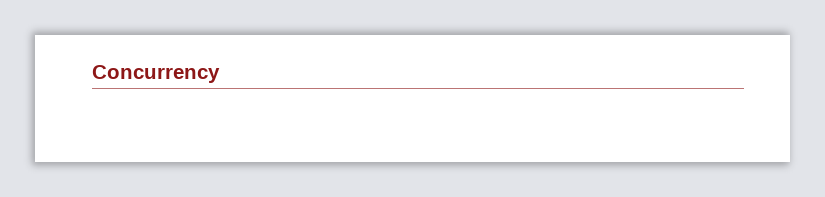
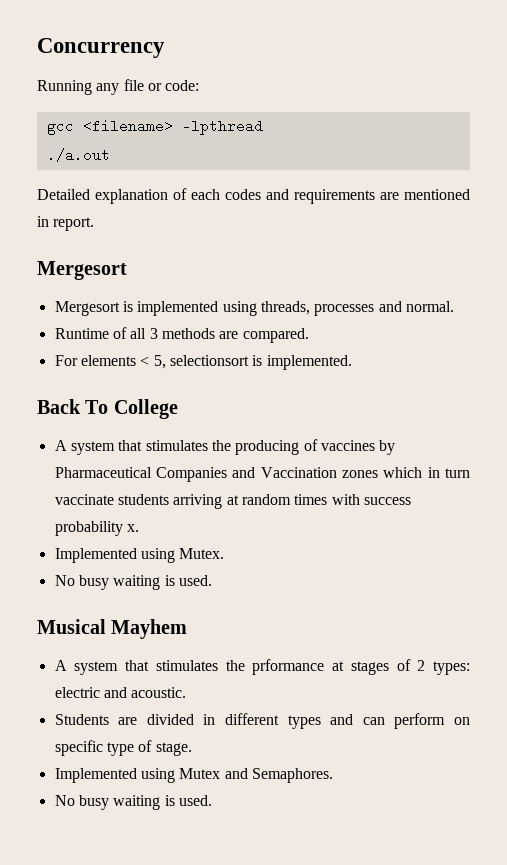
(220, 74) none -> [37,79,200,95] [46,119,263,135] [46,148,110,162] [37,188,470,204] [37,216,95,231] [37,261,127,280] [54,301,454,316] [54,327,309,343] [54,355,352,370] [37,399,178,419] [54,439,396,455] [54,467,470,482] [54,494,411,509] [54,521,139,536] [54,548,225,563] [54,575,212,590] [37,619,188,639] [54,659,471,675] [54,687,187,698] [54,713,471,729] [54,740,192,756] [54,768,333,783] [54,795,212,810] // Running any file or code: // gcc <filename> -lpthread // ./a.out // Detailed explanation of each codes and requirements are mentioned in report. // Mergesort // Mergesort is implemented using threads, processes and normal. // Runtime of all 3 methods are compared. // For elements < 5, selectionsort is implemented. // Back To College // A system that stimulates the producing of vaccines by Pharmaceutical Companies and Vaccination zones which in turn vaccinate students arriving at random times with success probability x. // Implemented using Mutex. // No busy waiting is used. // Musical Mayhem // A system that stimulates the prformance at stages of 2 types: electric and acoustic. // Students are divided in different types and can perform on specific type of stage. // Implemented using Mutex and Semaphores. // No busy waiting is used.

